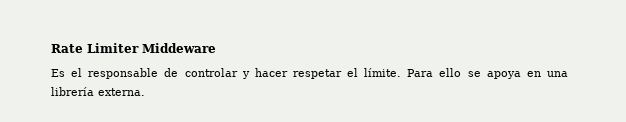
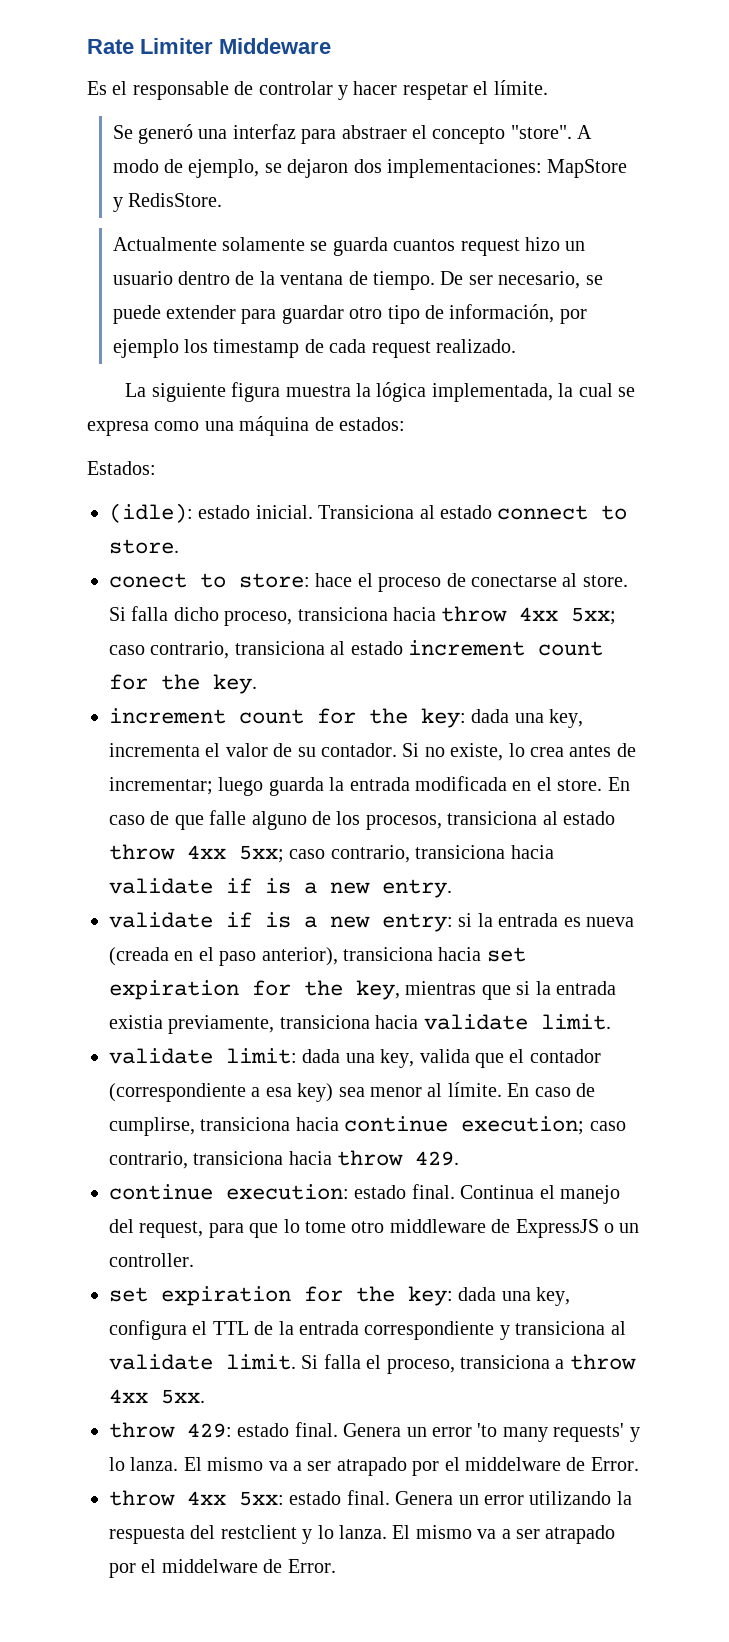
[407,68,568,79] [51,87,145,96] Para ello se apoya en una librería externa. -> [112,124,593,144] [112,159,628,178] [112,193,223,212] [112,237,586,256] [112,271,603,290] [112,304,587,324] [112,339,517,358] [125,382,636,402] [87,416,405,436] [87,461,156,475] [109,503,628,523] [109,539,179,554] [109,573,628,592] [109,606,617,626] [109,640,603,659] [109,674,257,694] [109,708,584,728] [109,743,636,761] [109,776,630,796] [109,810,615,830] [109,844,554,863] [109,878,452,898] [109,912,634,932] [109,947,526,966] [109,980,616,1000] [109,1014,611,1034] [109,1048,601,1068] [109,1082,595,1102] [109,1116,626,1136] [109,1150,460,1169] [109,1184,620,1204] [109,1219,640,1238] [109,1253,194,1267] [109,1286,571,1306] [109,1320,626,1340] [109,1354,636,1374] [109,1389,205,1404] [109,1422,640,1442] [109,1457,639,1476] [109,1490,632,1506] [109,1525,616,1544] [109,1559,336,1578] // Se generó una interfaz para abstraer el concepto "store". A modo de ejemplo, se dejaron dos implementaciones: MapStore y RedisStore. // Actualmente solamente se guarda cuantos request hizo un usuario dentro de la ventana de tiempo. De ser necesario, se puede extender para guardar otro tipo de información, por ejemplo los timestamp de cada request realizado. // La siguiente figura muestra la lógica implementada, la cual se expresa como una máquina de estados: // Estados: // (idle): estado inicial. Transiciona al estado connect to store. // conect to store: hace el proceso de conectarse al store. Si falla dicho proceso, transiciona hacia throw 4xx 5xx; caso contrario, transiciona al estado increment count for the key. // increment count for the key: dada una key, incrementa el valor de su contador. Si no existe, lo crea antes de incrementar; luego guarda la entrada modificada en el store. En caso de que falle alguno de los procesos, transiciona al estado throw 4xx 5xx; caso contrario, transiciona hacia validate if is a new entry. // validate if is a new entry: si la entrada es nueva (creada en el paso anterior), transiciona hacia set expiration for the key, mientras que si la entrada existia previamente, transiciona hacia validate limit. // validate limit: dada una key, valida que el contador (correspondiente a esa key) sea menor al límite. En caso de cumplirse, transiciona hacia continue execution; caso contrario, transiciona hacia throw 429. // continue execution: estado final. Continua el manejo del request, para que lo tome otro middleware de ExpressJS o un controller. // set expiration for the key: dada una key, configura el TTL de la entrada correspondiente y transiciona al validate limit. Si falla el proceso, transiciona a throw 4xx 5xx. // throw 429: estado final. Genera un error 'to many requests' y lo lanza. El mismo va a ser atrapado por el middelware de Error. // throw 4xx 5xx: estado final. Genera un error utilizando la respuesta del restclient y lo lanza. El mismo va a ser atrapado por el middelware de Error.

